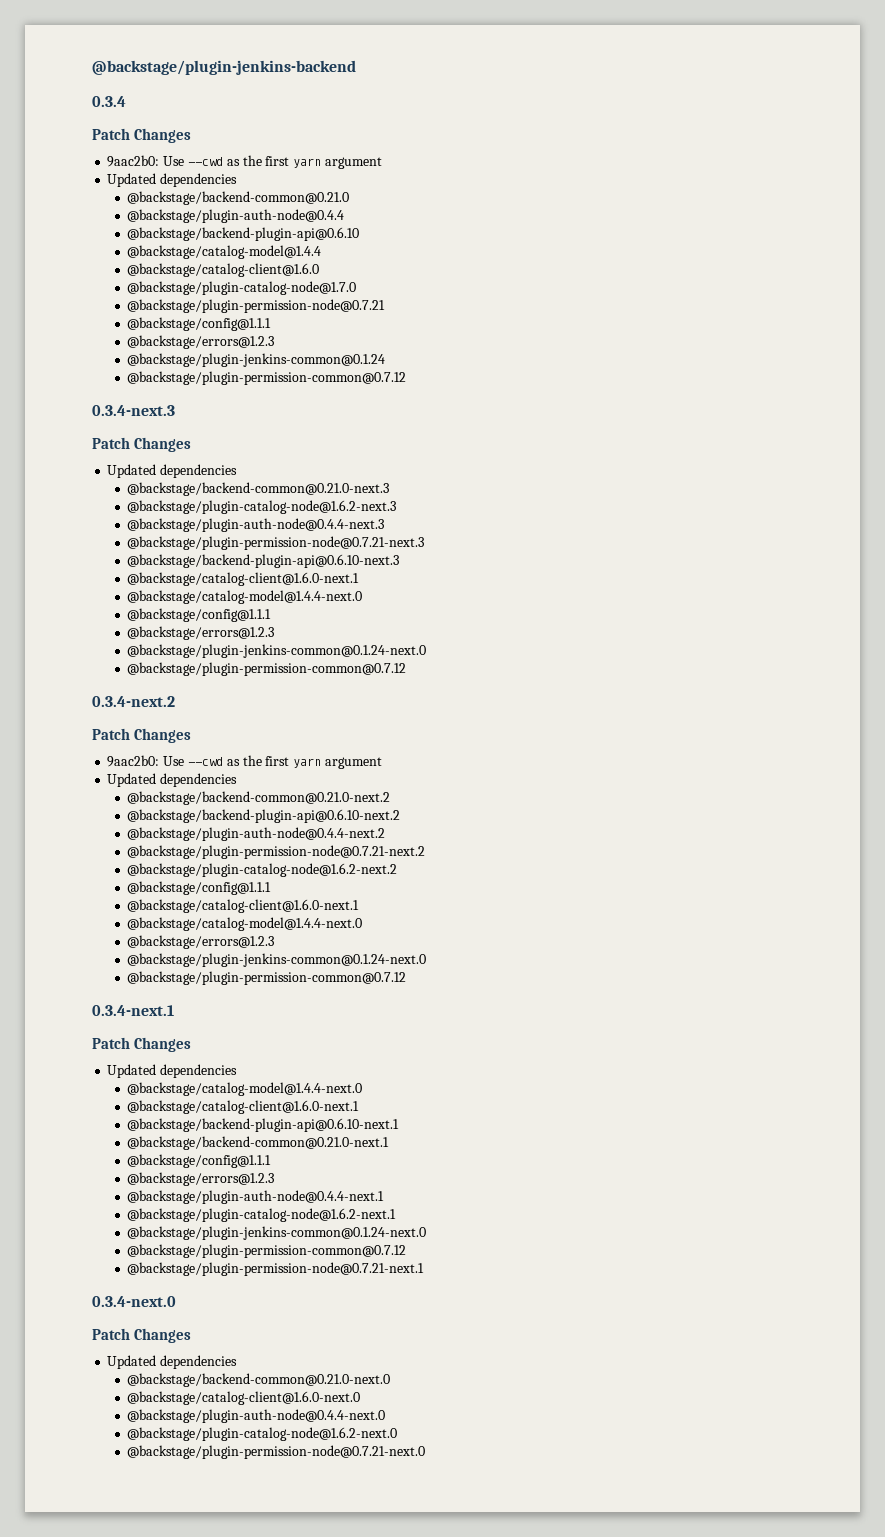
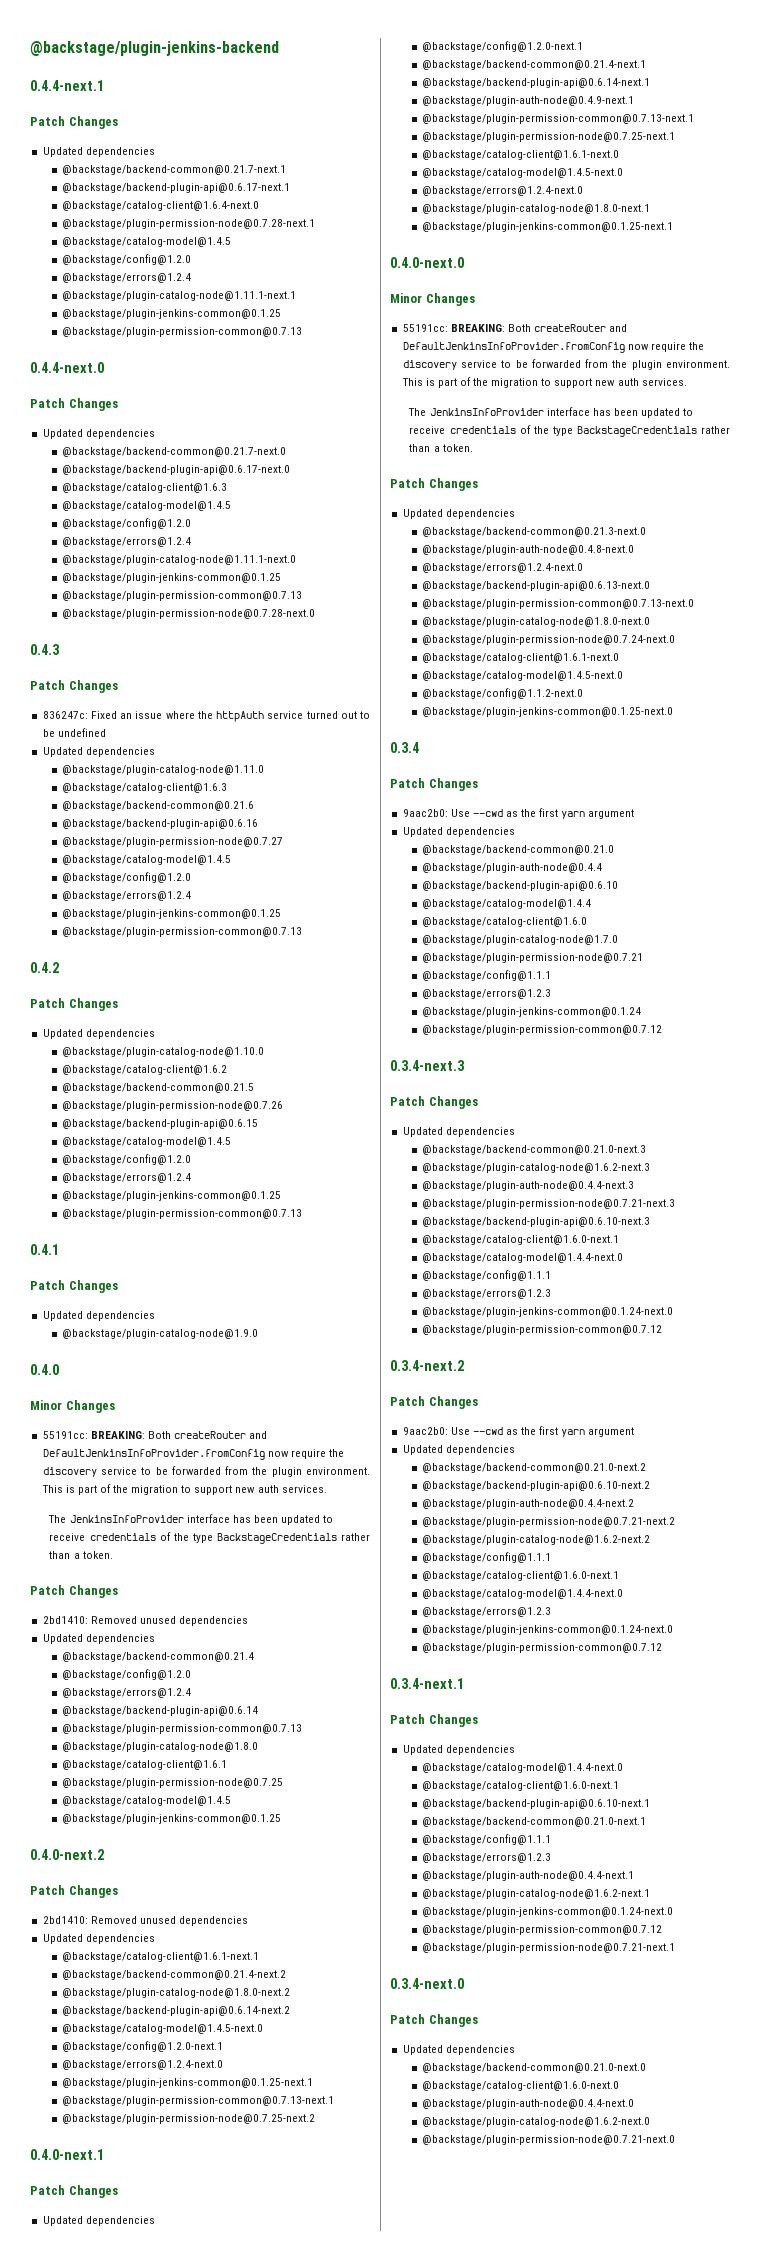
(356, 67) none -> [30,80,104,91] [30,116,118,129] [42,147,155,157] [62,165,287,175] [62,183,291,193] [62,201,260,211] [62,219,316,229] [62,237,232,247] [62,254,192,265] [62,273,192,283] [62,291,297,301] [62,309,282,319] [62,327,303,337] [30,362,104,373] [30,398,118,411] [42,429,155,439] [62,447,287,457] [62,465,291,475] [62,483,228,493] [62,501,232,511] [62,518,192,529] [62,537,192,547] [62,555,297,565] [62,573,282,583] [62,591,303,601] [62,609,316,619] [30,644,60,655] [30,680,118,693] [42,711,371,722] [42,728,106,737] [42,747,155,757] [62,765,265,775] [62,783,228,793] [62,801,255,811] [62,819,259,829] [62,837,284,847] [62,855,232,865] [62,872,192,883] [62,891,192,901] [62,909,282,919] [62,927,303,937] [30,962,59,973] [30,998,118,1011] [42,1029,155,1039] [62,1047,265,1057] [62,1065,228,1075] [62,1083,255,1093] [62,1101,284,1111] [62,1119,259,1129] [62,1137,232,1147] [62,1154,192,1165] [62,1173,192,1183] [62,1191,282,1201] [62,1209,303,1219] [30,1244,59,1255] [30,1280,118,1293] [42,1311,155,1321] [62,1329,259,1339] [30,1364,59,1375] [30,1400,115,1413] [42,1431,268,1439] [42,1449,344,1460] [42,1466,370,1477] [41,1484,327,1495] [48,1514,334,1525] [49,1532,371,1544] [49,1551,113,1559] [30,1585,118,1598] [42,1616,248,1626] [42,1634,155,1644] [62,1652,255,1662] [62,1669,192,1680] [62,1688,192,1698] [62,1706,259,1716] [62,1724,303,1734] [62,1742,259,1752] [62,1760,228,1770] [62,1778,284,1788] [62,1796,232,1806] [62,1814,282,1824] [30,1849,104,1860] [30,1885,118,1898] [42,1916,248,1926] [42,1934,155,1944] [62,1952,260,1962] [62,1970,287,1980] [62,1988,291,1998] [62,2006,291,2016] [62,2024,264,2034] [62,2041,224,2052] [62,2060,224,2070] [62,2078,314,2088] [62,2096,335,2106] [62,2114,316,2124] [30,2149,104,2160] [30,2185,118,2198] [42,2216,155,2226] [422,41,584,52] [422,60,647,70] [422,78,651,88] [422,96,635,106] [422,114,695,124] [422,132,676,142] [422,150,620,160] [422,168,624,178] [422,186,584,196] [422,204,651,214] [422,222,674,232] [390,257,464,268] [390,293,475,306] [402,324,628,332] [402,342,704,353] [402,359,730,370] [401,377,687,388] [408,407,694,418] [409,425,730,437] [409,444,473,452] [390,478,478,491] [402,509,515,519] [422,527,647,537] [422,545,635,555] [422,563,584,573] [422,581,651,591] [422,599,695,609] [422,617,651,627] [422,635,676,645] [422,653,620,663] [422,671,624,681] [422,688,584,699] [422,707,674,717] // 0.4.4-next.1 // Patch Changes // Updated dependencies // @backstage/backend-common@0.21.7-next.1 // @backstage/backend-plugin-api@0.6.17-next.1 // @backstage/catalog-client@1.6.4-next.0 // @backstage/plugin-permission-node@0.7.28-next.1 // @backstage/catalog-model@1.4.5 // @backstage/config@1.2.0 // @backstage/errors@1.2.4 // @backstage/plugin-catalog-node@1.11.1-next.1 // @backstage/plugin-jenkins-common@0.1.25 // @backstage/plugin-permission-common@0.7.13 // 0.4.4-next.0 // Patch Changes // Updated dependencies // @backstage/backend-common@0.21.7-next.0 // @backstage/backend-plugin-api@0.6.17-next.0 // @backstage/catalog-client@1.6.3 // @backstage/catalog-model@1.4.5 // @backstage/config@1.2.0 // @backstage/errors@1.2.4 // @backstage/plugin-catalog-node@1.11.1-next.0 // @backstage/plugin-jenkins-common@0.1.25 // @backstage/plugin-permission-common@0.7.13 // @backstage/plugin-permission-node@0.7.28-next.0 // 0.4.3 // Patch Changes // 836247c: Fixed an issue where the httpAuth service turned out to be undefined // Updated dependencies // @backstage/plugin-catalog-node@1.11.0 // @backstage/catalog-client@1.6.3 // @backstage/backend-common@0.21.6 // @backstage/backend-plugin-api@0.6.16 // @backstage/plugin-permission-node@0.7.27 // @backstage/catalog-model@1.4.5 // @backstage/config@1.2.0 // @backstage/errors@1.2.4 // @backstage/plugin-jenkins-common@0.1.25 // @backstage/plugin-permission-common@0.7.13 // 0.4.2 // Patch Changes // Updated dependencies // @backstage/plugin-catalog-node@1.10.0 // @backstage/catalog-client@1.6.2 // @backstage/backend-common@0.21.5 // @backstage/plugin-permission-node@0.7.26 // @backstage/backend-plugin-api@0.6.15 // @backstage/catalog-model@1.4.5 // @backstage/config@1.2.0 // @backstage/errors@1.2.4 // @backstage/plugin-jenkins-common@0.1.25 // @backstage/plugin-permission-common@0.7.13 // 0.4.1 // Patch Changes // Updated dependencies // @backstage/plugin-catalog-node@1.9.0 // 0.4.0 // Minor Changes // 55191cc: BREAKING: Both createRouter and DefaultJenkinsInfoProvider.fromConfig now require the discovery service to be forwarded from the plugin environment. This is part of the migration to support new auth services. // The JenkinsInfoProvider interface has been updated to receive credentials of the type BackstageCredentials rather than a token. // Patch Changes // 2bd1410: Removed unused dependencies // Updated dependencies // @backstage/backend-common@0.21.4 // @backstage/config@1.2.0 // @backstage/errors@1.2.4 // @backstage/backend-plugin-api@0.6.14 // @backstage/plugin-permission-common@0.7.13 // @backstage/plugin-catalog-node@1.8.0 // @backstage/catalog-client@1.6.1 // @backstage/plugin-permission-node@0.7.25 // @backstage/catalog-model@1.4.5 // @backstage/plugin-jenkins-common@0.1.25 // 0.4.0-next.2 // Patch Changes // 2bd1410: Removed unused dependencies // Updated dependencies // @backstage/catalog-client@1.6.1-next.1 // @backstage/backend-common@0.21.4-next.2 // @backstage/plugin-catalog-node@1.8.0-next.2 // @backstage/backend-plugin-api@0.6.14-next.2 // @backstage/catalog-model@1.4.5-next.0 // @backstage/config@1.2.0-next.1 // @backstage/errors@1.2.4-next.0 // @backstage/plugin-jenkins-common@0.1.25-next.1 // @backstage/plugin-permission-common@0.7.13-next.1 // @backstage/plugin-permission-node@0.7.25-next.2 // 0.4.0-next.1 // Patch Changes // Updated dependencies // @backstage/config@1.2.0-next.1 // @backstage/backend-common@0.21.4-next.1 // @backstage/backend-plugin-api@0.6.14-next.1 // @backstage/plugin-auth-node@0.4.9-next.1 // @backstage/plugin-permission-common@0.7.13-next.1 // @backstage/plugin-permission-node@0.7.25-next.1 // @backstage/catalog-client@1.6.1-next.0 // @backstage/catalog-model@1.4.5-next.0 // @backstage/errors@1.2.4-next.0 // @backstage/plugin-catalog-node@1.8.0-next.1 // @backstage/plugin-jenkins-common@0.1.25-next.1 // 0.4.0-next.0 // Minor Changes // 55191cc: BREAKING: Both createRouter and DefaultJenkinsInfoProvider.fromConfig now require the discovery service to be forwarded from the plugin environment. This is part of the migration to support new auth services. // The JenkinsInfoProvider interface has been updated to receive credentials of the type BackstageCredentials rather than a token. // Patch Changes // Updated dependencies // @backstage/backend-common@0.21.3-next.0 // @backstage/plugin-auth-node@0.4.8-next.0 // @backstage/errors@1.2.4-next.0 // @backstage/backend-plugin-api@0.6.13-next.0 // @backstage/plugin-permission-common@0.7.13-next.0 // @backstage/plugin-catalog-node@1.8.0-next.0 // @backstage/plugin-permission-node@0.7.24-next.0 // @backstage/catalog-client@1.6.1-next.0 // @backstage/catalog-model@1.4.5-next.0 // @backstage/config@1.1.2-next.0 // @backstage/plugin-jenkins-common@0.1.25-next.0

